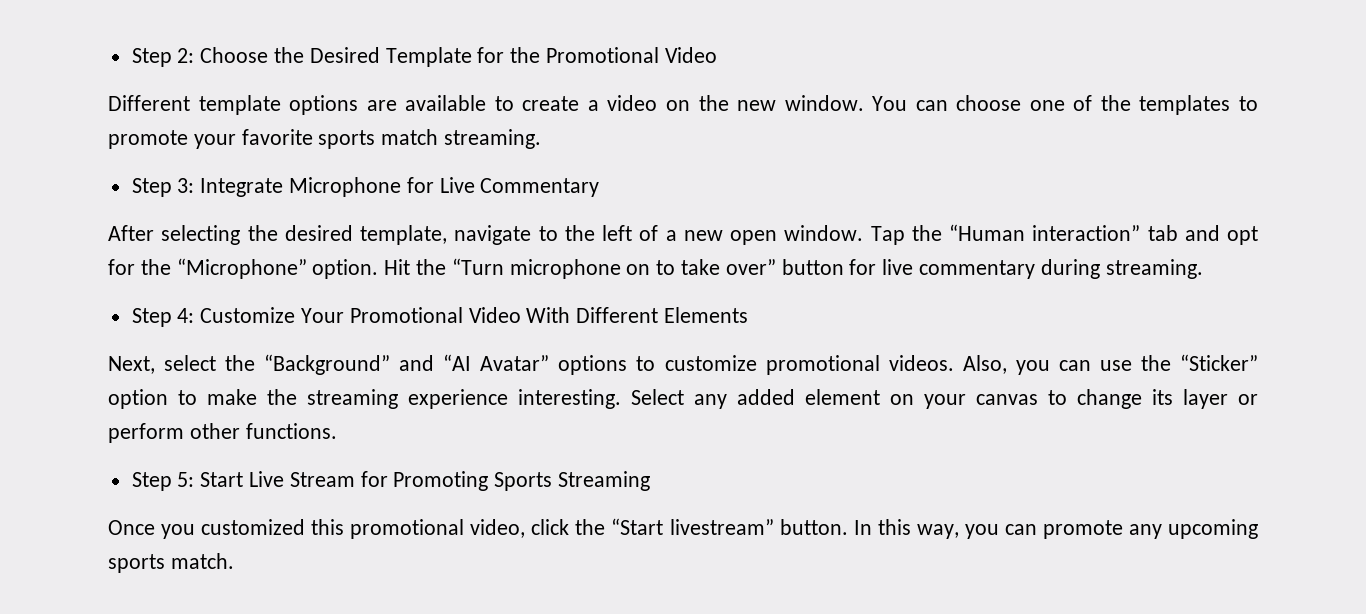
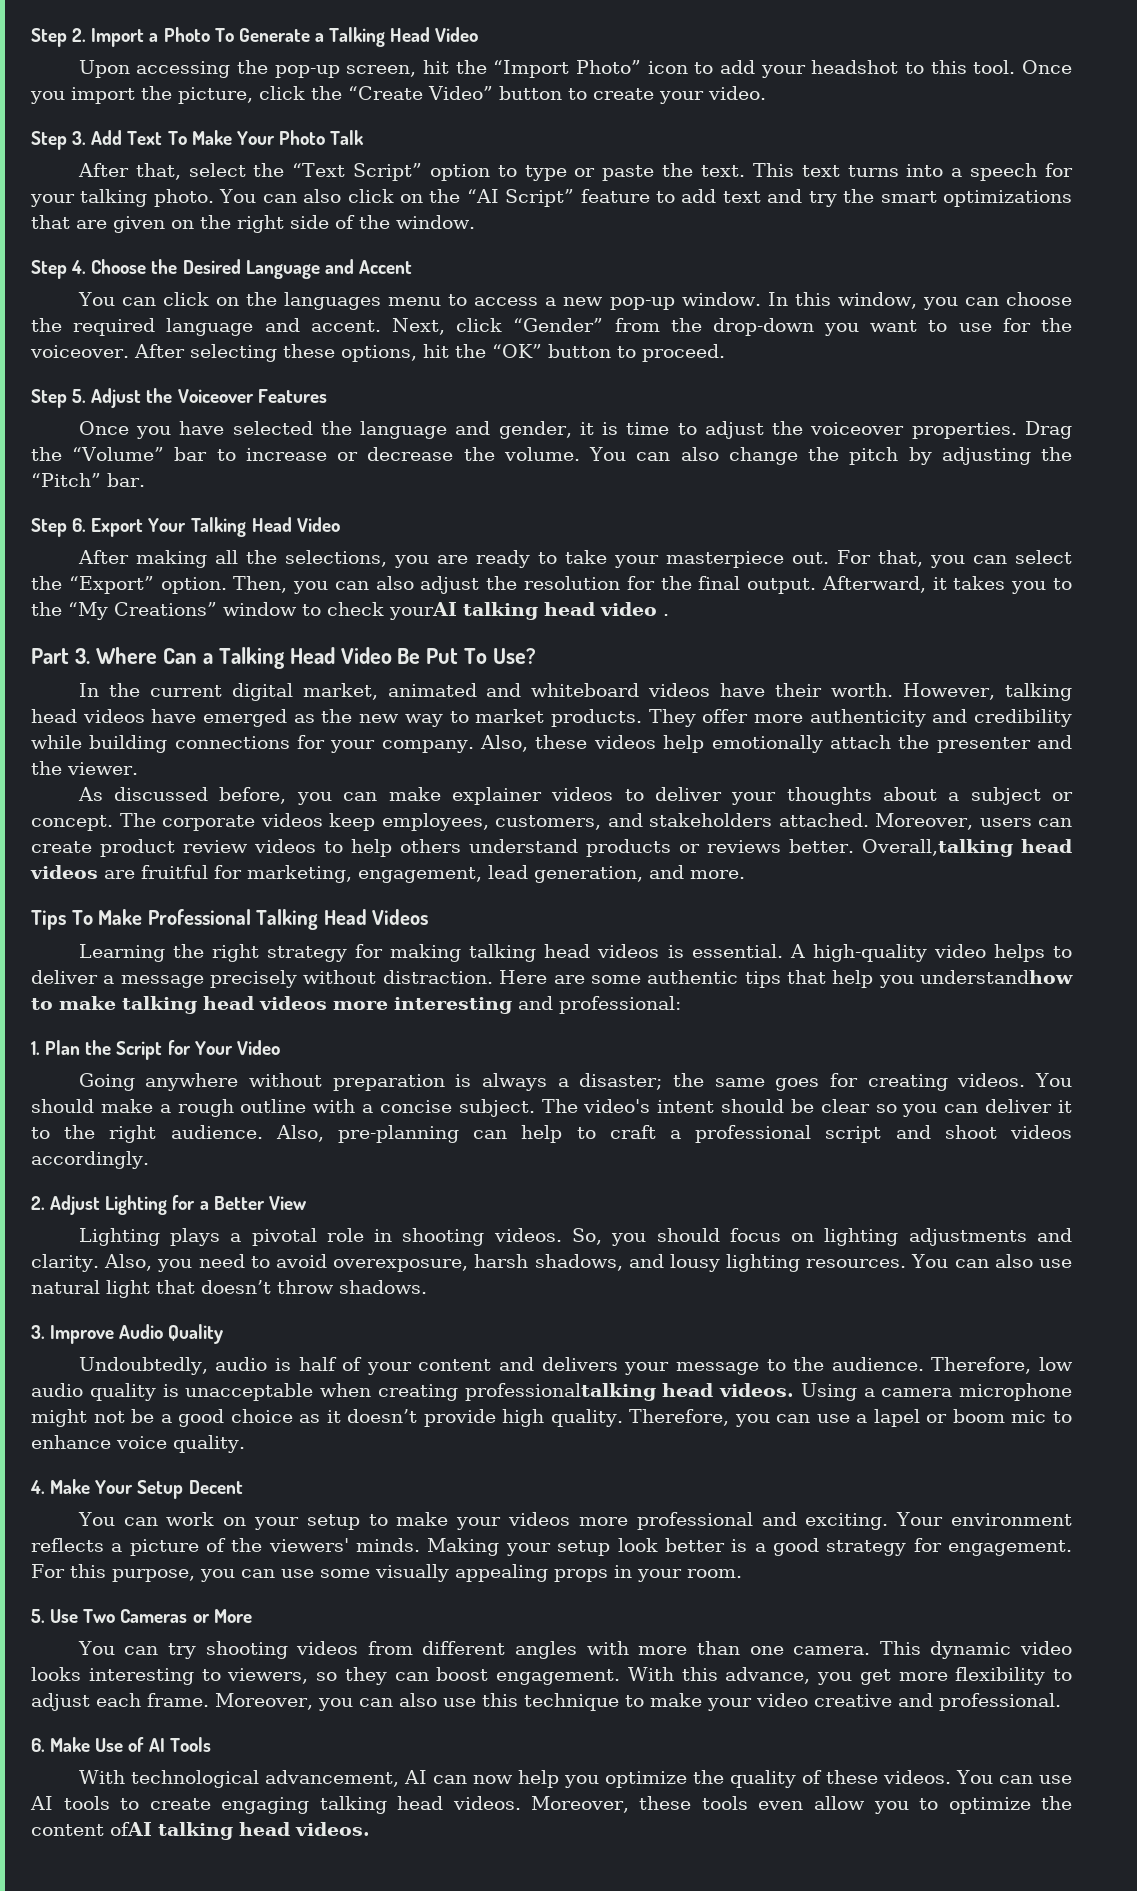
[131,47,717,67] [108,95,1258,115] [108,129,542,149] [131,177,600,197] [108,224,1258,245] [108,258,1203,279] [131,307,749,327] [108,354,1258,375] [108,389,1258,409] [108,423,337,443] [131,471,651,491] [108,518,1258,539] [108,553,234,573] Step 2: Choose the Desired Template for the Promotional Video // Different template options are available to create a video on the new window. You can choose one of the templates to promote your favorite sports match streaming. // Step 3: Integrate Microphone for Live Commentary // After selecting the desired template, navigate to the left of a new open window. Tap the “Human interaction” tab and opt for the “Microphone” option. Hit the “Turn microphone on to take over” button for live commentary during streaming. // Step 4: Customize Your Promotional Video With Different Elements // Next, select the “Background” and “AI Avatar” options to customize promotional videos. Also, you can use the “Sticker” option to make the streaming experience interesting. Select any added element on your canvas to change its layer or perform other functions. // Step 5: Start Live Stream for Promoting Sports Streaming // Once you customized this promotional video, click the “Start livestream” button. In this way, you can promote any upcoming sports match. -> [31,27,479,47] [78,60,1072,78] [30,86,766,104] [31,130,365,150] [77,163,1073,181] [30,189,1072,207] [31,215,475,233] [31,259,412,279] [77,292,1072,310] [31,318,1072,336] [30,344,725,362] [31,388,327,408] [78,421,1072,439] [31,447,1073,465] [31,473,145,487] [31,517,340,537] [77,550,1073,568] [31,576,1073,594] [31,602,669,620] [31,647,537,669] [78,683,1072,701] [31,709,1072,727] [31,735,1072,753] [31,761,138,775] [77,787,1073,805] [31,813,1072,831] [31,839,1072,857] [30,865,745,883] [31,909,429,930] [78,944,1072,962] [31,970,1074,988] [31,996,681,1014] [31,1040,280,1060] [78,1073,1073,1091] [31,1099,1073,1117] [31,1125,1073,1143] [31,1151,149,1169] [31,1195,307,1215] [78,1228,1073,1246] [31,1254,1072,1272] [31,1280,427,1298] [31,1324,224,1344] [78,1357,1073,1375] [31,1383,1072,1401] [31,1409,1072,1427] [31,1435,245,1453] [30,1479,243,1499] [77,1512,1072,1530] [31,1538,1073,1556] [31,1564,742,1582] [31,1609,252,1623] [77,1641,1072,1659] [31,1667,1072,1685] [31,1693,1061,1711] [31,1737,211,1752] [78,1770,1072,1788] [30,1796,1072,1814] [31,1822,370,1840] Step 2. Import a Photo To Generate a Talking Head Video // Upon accessing the pop-up screen, hit the “Import Photo” icon to add your headshot to this tool. Once you import the picture, click the “Create Video” button to create your video. // Step 3. Add Text To Make Your Photo Talk // After that, select the “Text Script” option to type or paste the text. This text turns into a speech for your talking photo. You can also click on the “AI Script” feature to add text and try the smart optimizations that are given on the right side of the window. // Step 4. Choose the Desired Language and Accent // You can click on the languages menu to access a new pop-up window. In this window, you can choose the required language and accent. Next, click “Gender” from the drop-down you want to use for the voiceover. After selecting these options, hit the “OK” button to proceed. // Step 5. Adjust the Voiceover Features // Once you have selected the language and gender, it is time to adjust the voiceover properties. Drag the “Volume” bar to increase or decrease the volume. You can also change the pitch by adjusting the “Pitch” bar. // Step 6. Export Your Talking Head Video // After making all the selections, you are ready to take your masterpiece out. For that, you can select the “Export” option. Then, you can also adjust the resolution for the final output. Afterward, it takes you to the “My Creations” window to check yourAI talking head video . // Part 3. Where Can a Talking Head Video Be Put To Use? // In the current digital market, animated and whiteboard videos have their worth. However, talking head videos have emerged as the new way to market products. They offer more authenticity and credibility while building connections for your company. Also, these videos help emotionally attach the presenter and the viewer. // As discussed before, you can make explainer videos to deliver your thoughts about a subject or concept. The corporate videos keep employees, customers, and stakeholders attached. Moreover, users can create product review videos to help others understand products or reviews better. Overall,talking head videos are fruitful for marketing, engagement, lead generation, and more. // Tips To Make Professional Talking Head Videos // Learning the right strategy for making talking head videos is essential. A high-quality video helps to deliver a message precisely without distraction. Here are some authentic tips that help you understandhow to make talking head videos more interesting and professional: // 1. Plan the Script for Your Video // Going anywhere without preparation is always a disaster; the same goes for creating videos. You should make a rough outline with a concise subject. The video's intent should be clear so you can deliver it to the right audience. Also, pre-planning can help to craft a professional script and shoot videos accordingly. // 2. Adjust Lighting for a Better View // Lighting plays a pivotal role in shooting videos. So, you should focus on lighting adjustments and clarity. Also, you need to avoid overexposure, harsh shadows, and lousy lighting resources. You can also use natural light that doesn’t throw shadows. // 3. Improve Audio Quality // Undoubtedly, audio is half of your content and delivers your message to the audience. Therefore, low audio quality is unacceptable when creating professionaltalking head videos. Using a camera microphone might not be a good choice as it doesn’t provide high quality. Therefore, you can use a lapel or boom mic to enhance voice quality. // 4. Make Your Setup Decent // You can work on your setup to make your videos more professional and exciting. Your environment reflects a picture of the viewers' minds. Making your setup look better is a good strategy for engagement. For this purpose, you can use some visually appealing props in your room. // 5. Use Two Cameras or More // You can try shooting videos from different angles with more than one camera. This dynamic video looks interesting to viewers, so they can boost engagement. With this advance, you get more flexibility to adjust each frame. Moreover, you can also use this technique to make your video creative and professional. // 6. Make Use of AI Tools // With technological advancement, AI can now help you optimize the quality of these videos. You can use AI tools to create engaging talking head videos. Moreover, these tools even allow you to optimize the content ofAI talking head videos.

